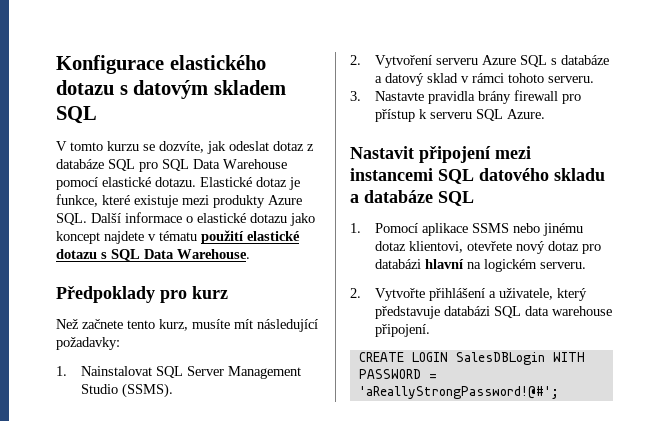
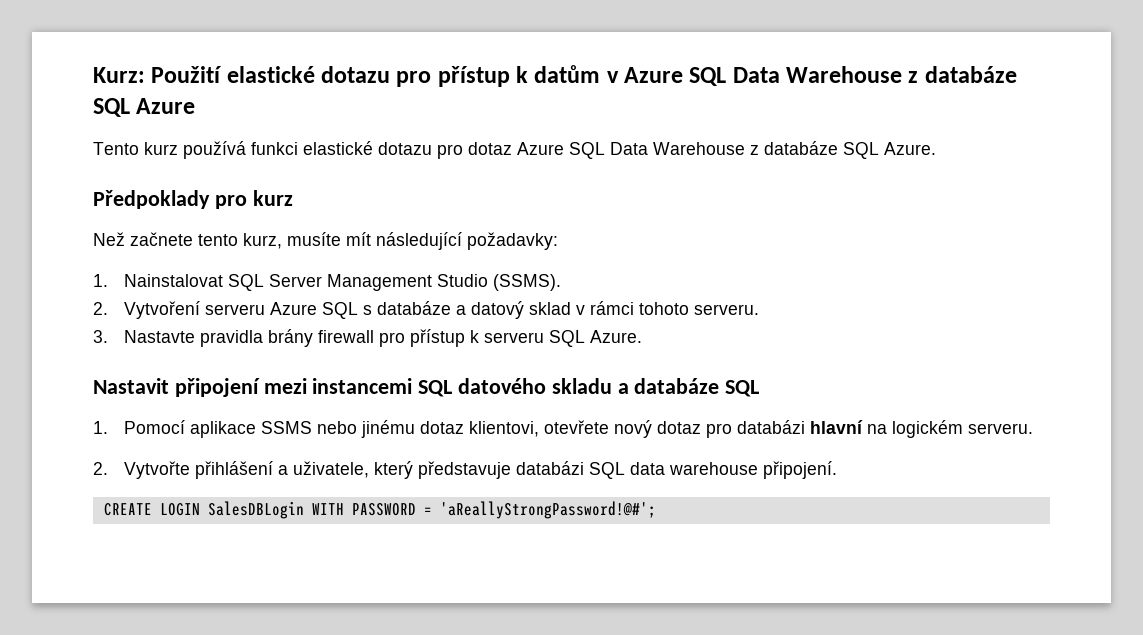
[56,55,266,74] [56,80,286,99] [56,106,97,124] [56,141,314,154] [56,159,287,172] [56,177,300,190] [56,194,302,208] [56,212,315,226] [56,230,300,244] [56,249,250,261] Konfigurace elastického dotazu s datovým skladem SQL // V tomto kurzu se dozvíte, jak odeslat dotaz z databáze SQL pro SQL Data Warehouse pomocí elastické dotazu. Elastické dotaz je funkce, které existuje mezi produkty Azure SQL. Další informace o elastické dotazu jako koncept najdete v tématu použití elastické dotazu s SQL Data Warehouse. -> [93,65,1017,87] [93,98,196,117] [93,141,936,159] Kurz: Použití elastické dotazu pro přístup k datům v Azure SQL Data Warehouse z databáze SQL Azure // Tento kurz používá funkci elastické dotazu pro dotaz Azure SQL Data Warehouse z databáze SQL Azure.

